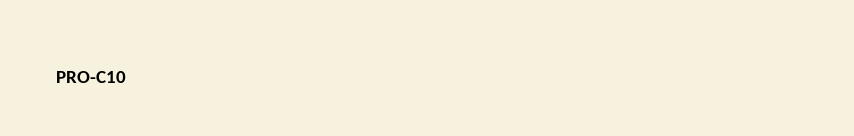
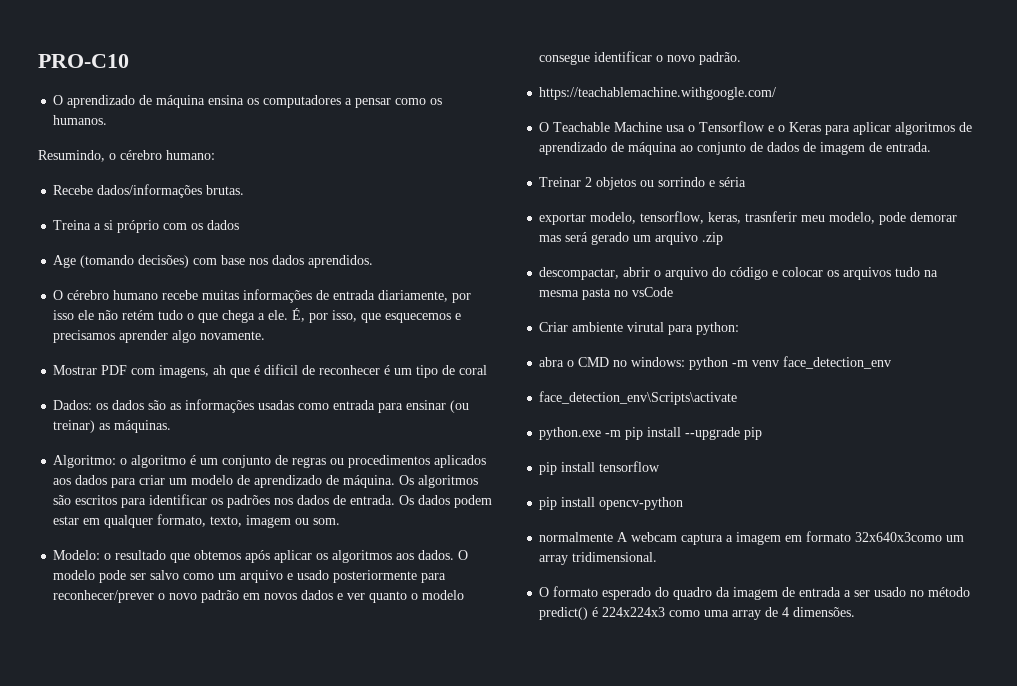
(126, 77) none -> [53,95,443,108] [53,115,108,125] [38,150,215,162] [53,184,245,198] [53,220,240,233] [53,255,374,268] [53,289,472,303] [53,308,462,323] [53,330,266,343] [53,364,488,378] [53,399,470,413] [53,420,172,433] [53,455,487,468] [53,475,479,488] [53,494,493,508] [53,514,341,528] [53,550,469,563] [53,570,447,583] [53,590,465,603] [539,51,742,65] [539,87,777,100] [539,121,973,135] [539,142,932,155] [539,177,747,190] [539,211,958,225] [539,232,724,245] [539,267,939,280] [539,287,674,300] [539,322,740,335] [539,356,892,370] [539,391,738,405] [539,427,763,440] [539,461,661,475] [539,497,684,510] [539,531,965,545] [539,552,658,565] [539,586,971,600] [539,607,856,620] // O aprendizado de máquina ensina os computadores a pensar como os humanos. // Resumindo, o cérebro humano: // Recebe dados/informações brutas. // Treina a si próprio com os dados // Age (tomando decisões) com base nos dados aprendidos. // O cérebro humano recebe muitas informações de entrada diariamente, por isso ele não retém tudo o que chega a ele. É, por isso, que esquecemos e precisamos aprender algo novamente. // Mostrar PDF com imagens, ah que é dificil de reconhecer é um tipo de coral // Dados: os dados são as informações usadas como entrada para ensinar (ou treinar) as máquinas. // Algoritmo: o algoritmo é um conjunto de regras ou procedimentos aplicados aos dados para criar um modelo de aprendizado de máquina. Os algoritmos são escritos para identificar os padrões nos dados de entrada. Os dados podem estar em qualquer formato, texto, imagem ou som. // Modelo: o resultado que obtemos após aplicar os algoritmos aos dados. O modelo pode ser salvo como um arquivo e usado posteriormente para reconhecer/prever o novo padrão em novos dados e ver quanto o modelo consegue identificar o novo padrão. // https://teachablemachine.withgoogle.com/ // O Teachable Machine usa o Tensorflow e o Keras para aplicar algoritmos de aprendizado de máquina ao conjunto de dados de imagem de entrada. // Treinar 2 objetos ou sorrindo e séria // exportar modelo, tensorflow, keras, trasnferir meu modelo, pode demorar mas será gerado um arquivo .zip // descompactar, abrir o arquivo do código e colocar os arquivos tudo na mesma pasta no vsCode // Criar ambiente virutal para python: // abra o CMD no windows: python -m venv face_detection_env // face_detection_env\Scripts\activate // python.exe -m pip install --upgrade pip // pip install tensorflow // pip install opencv-python // normalmente A webcam captura a imagem em formato 32x640x3como um array tridimensional. // O formato esperado do quadro da imagem de entrada a ser usado no método predict() é 224x224x3 como uma array de 4 dimensões.

